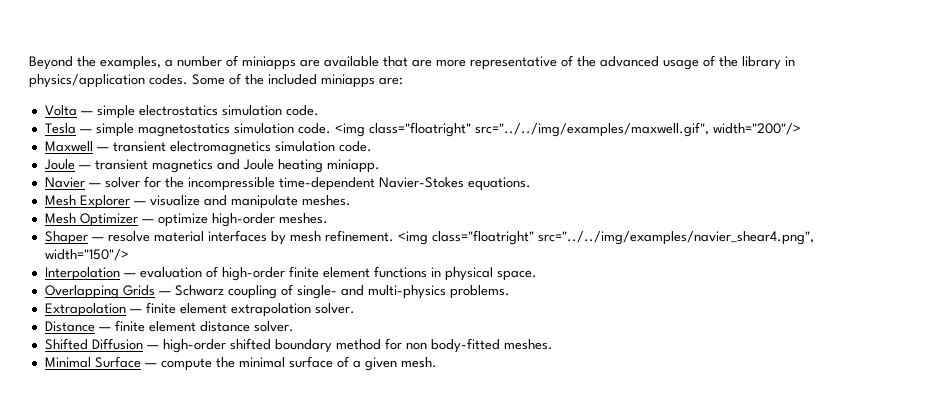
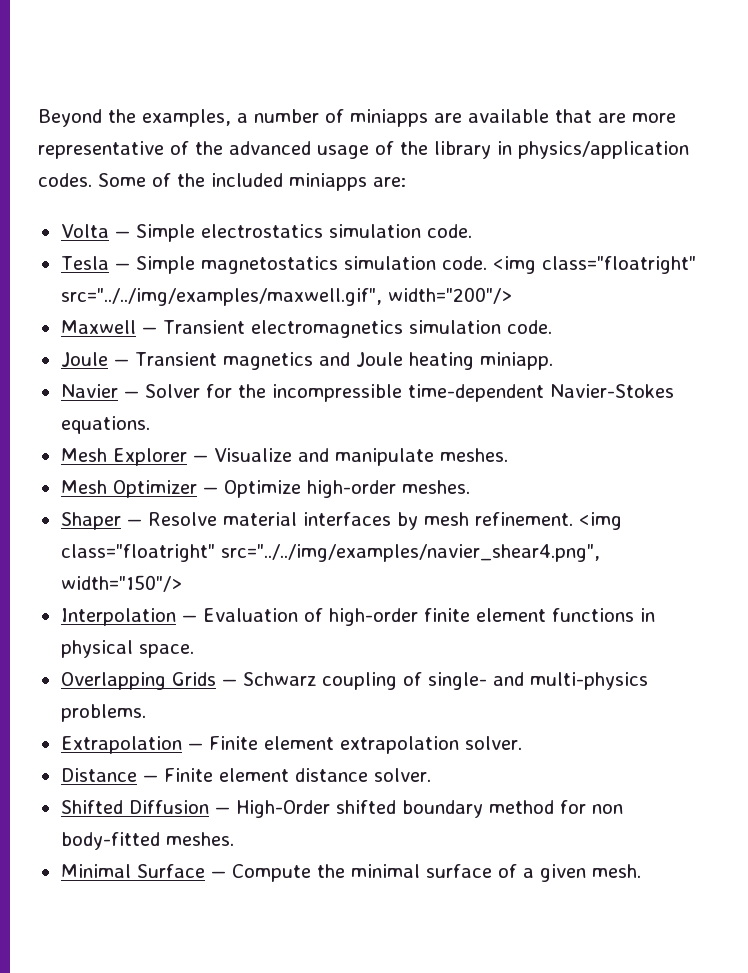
[96,105,135,119] simple -> [135,224,195,242] Simple
[95,123,134,137] simple -> [135,256,195,274] Simple
[112,141,166,152] transient -> [162,320,245,334] Transient
[94,159,148,170] transient -> [134,352,217,366] Transient
[104,177,140,188] solver -> [144,384,200,398] Solver
[149,195,200,206] visualize -> [213,448,292,462] Visualize
[157,213,208,227] optimize -> [223,480,301,498] Optimize
[107,231,150,242] resolve -> [147,512,217,526] Resolve
[139,267,202,278] evaluation -> [202,608,298,622] Evaluation
[145,302,176,314] finite -> [208,736,258,750] Finite
[114,320,145,332] finite -> [163,768,213,782] Finite
[162,339,226,353] high-order -> [235,800,330,818] High-Order
[160,358,212,371] compute -> [231,864,311,882] Compute

